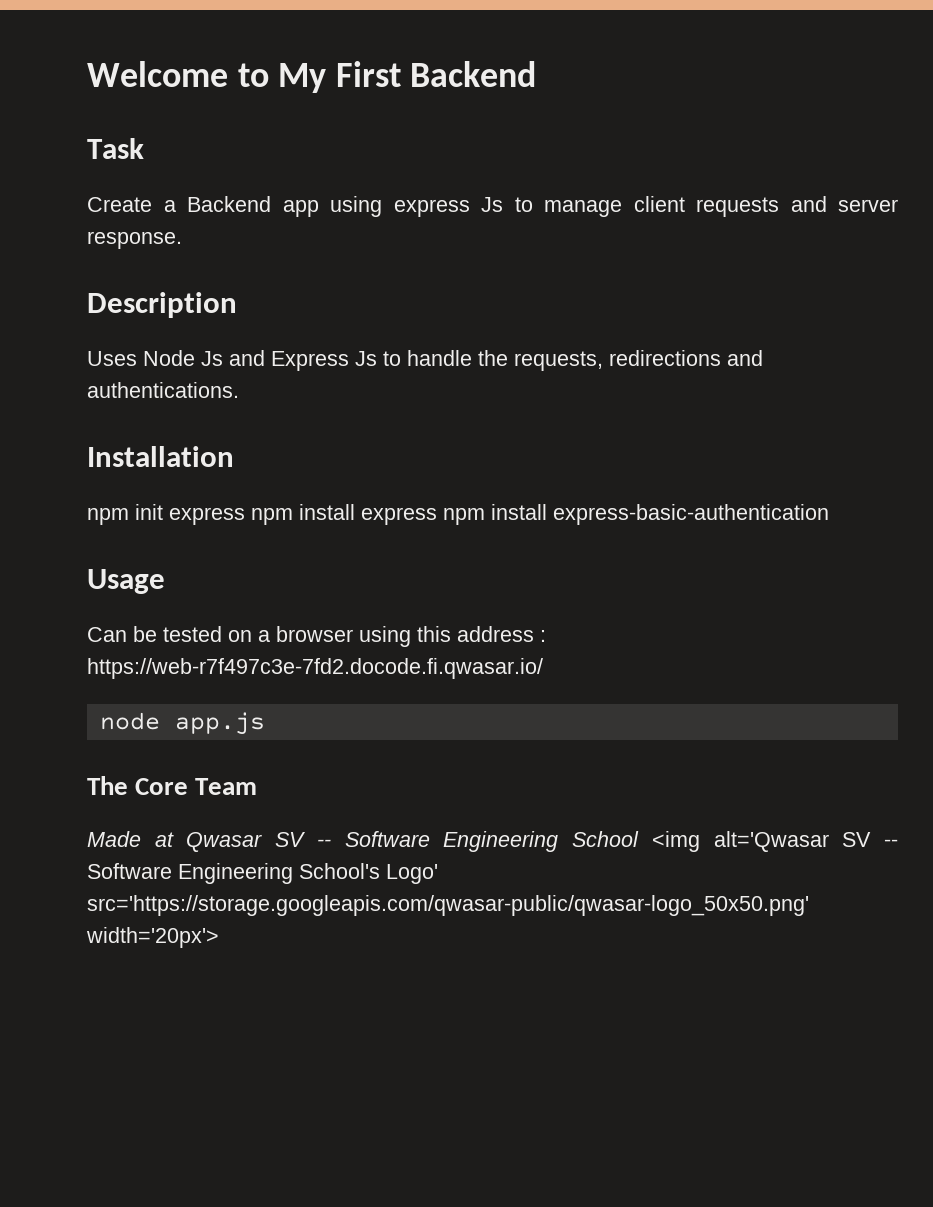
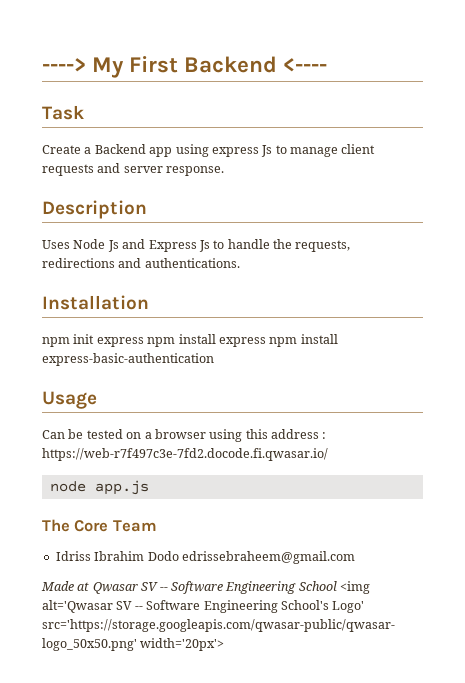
[87,61,269,87] Welcome to -> [42,58,86,72] ---->
(537, 74) none -> [283,58,328,72] <----
(258, 786) none -> [55,551,355,564] // Idriss Ibrahim Dodo edrissebraheem@gmail.com

